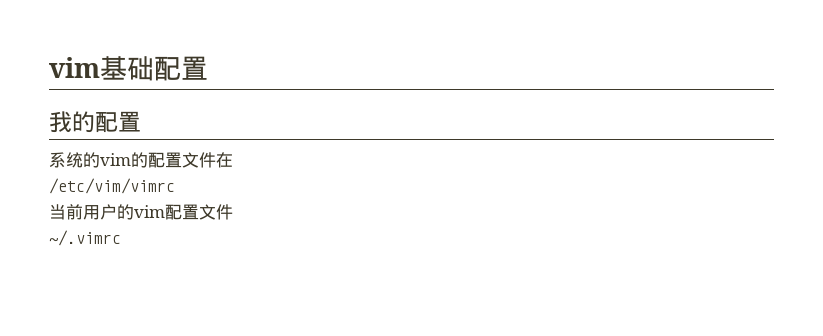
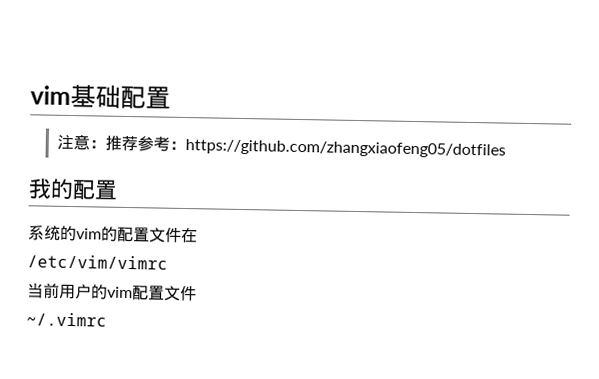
(208, 68) none -> [56,134,506,159] // 注意：推荐参考：https://github.com/zhangxiaofeng05/dotfiles

